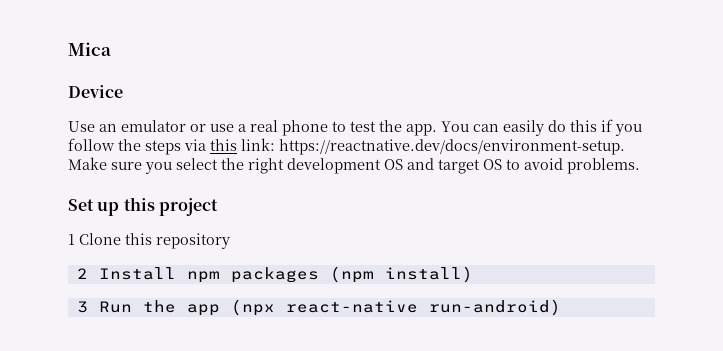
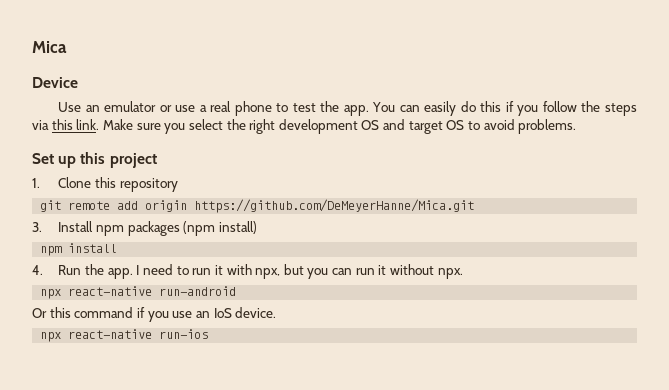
[241,138,625,155] link: https://reactnative.dev/docs/environment-setup. -> [76,119,100,130] link.
[68,234,75,245] 1 -> [32,178,40,188] 1.
[76,268,88,279] 2 -> [40,199,475,213] [32,222,42,232] git remote add origin https://github.com/DeMeyerHanne/Mica.git // 3.
[76,299,561,316] 3 Run the app (npx react-native run-android) -> [40,243,118,256] [32,264,463,279] [40,286,237,299] [32,307,277,322] [40,329,209,342] npm install // 4. Run the app. I need to run it with npx, but you can run it without npx. // npx react-native run-android // Or this command if you use an IoS device. // npx react-native run-ios

